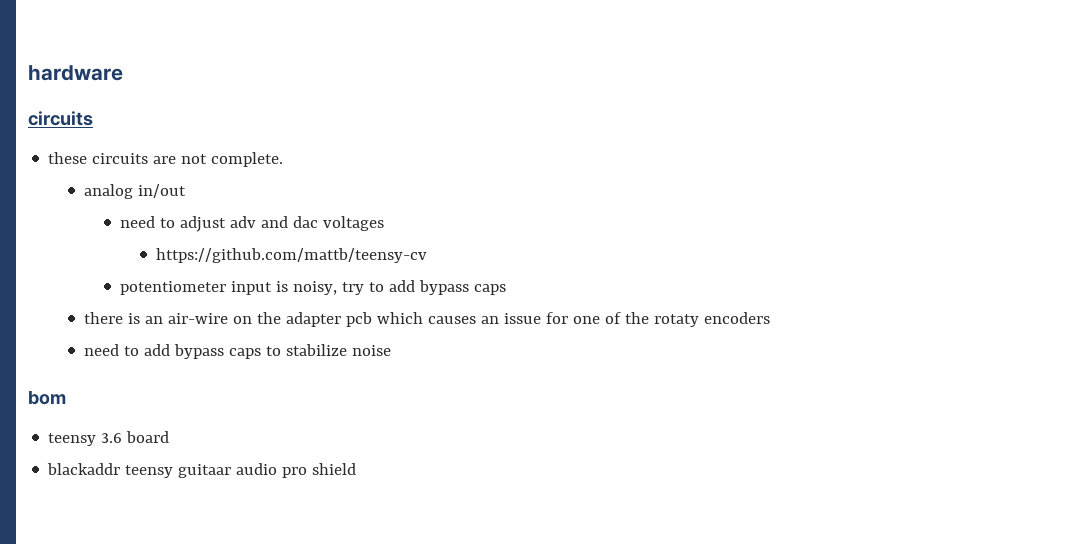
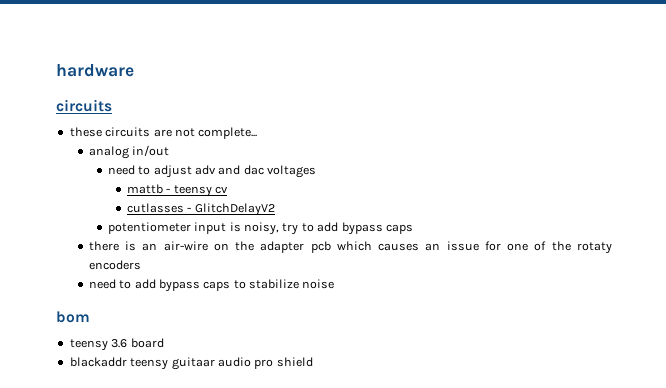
[211,152,284,167] complete. -> [198,127,258,139] complete...
[156,248,428,263] https://github.com/mattb/teensy-cv -> [127,184,229,197] [127,203,275,216] mattb - teensy cv // cutlasses - GlitchDelayV2

